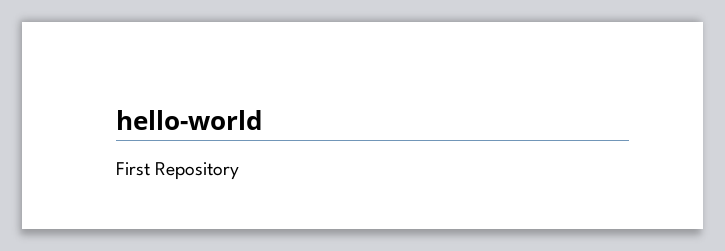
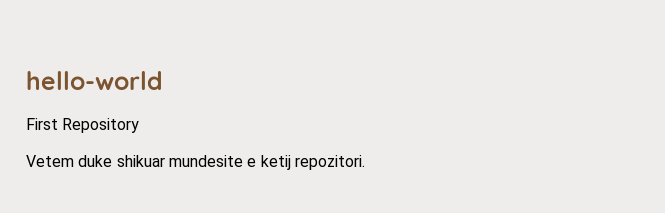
(240, 171) none -> [26,155,365,170] // Vetem duke shikuar mundesite e ketij repozitori.

